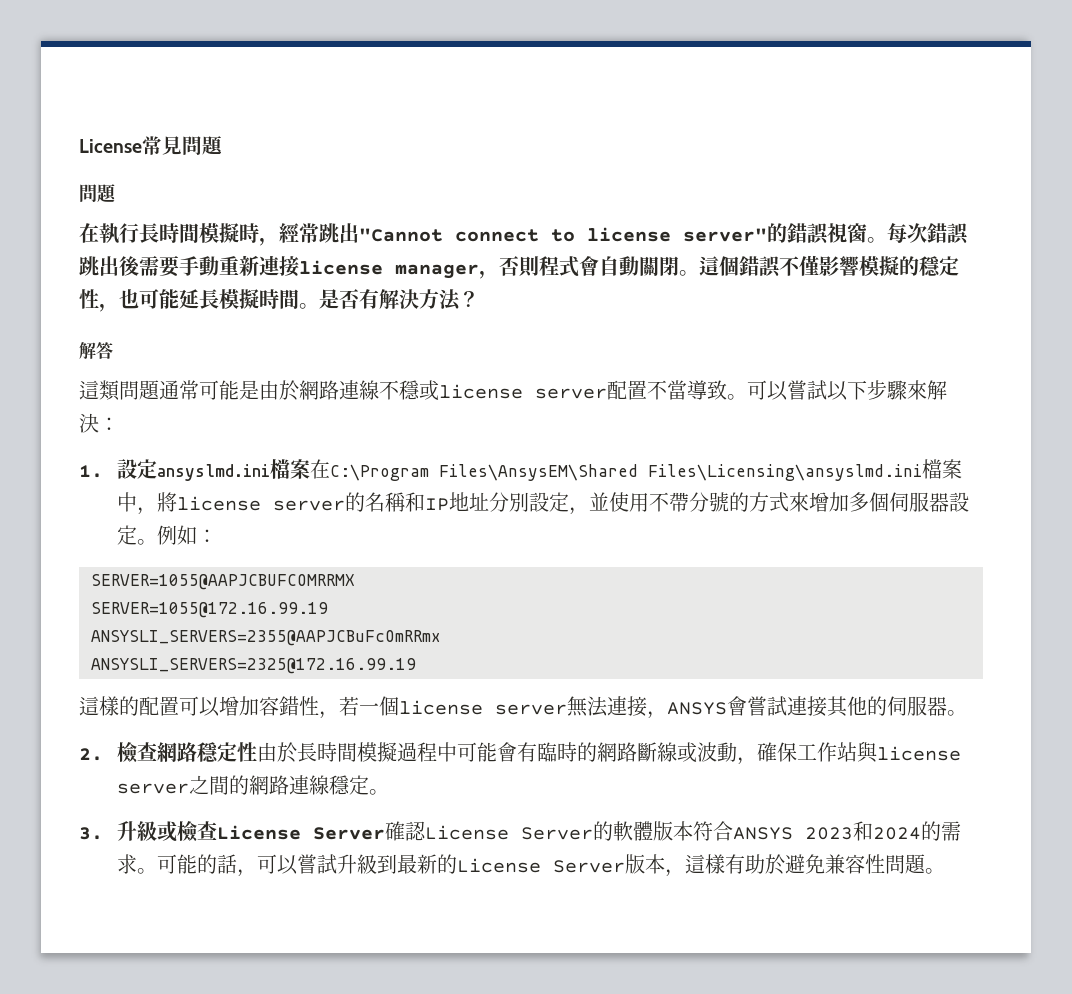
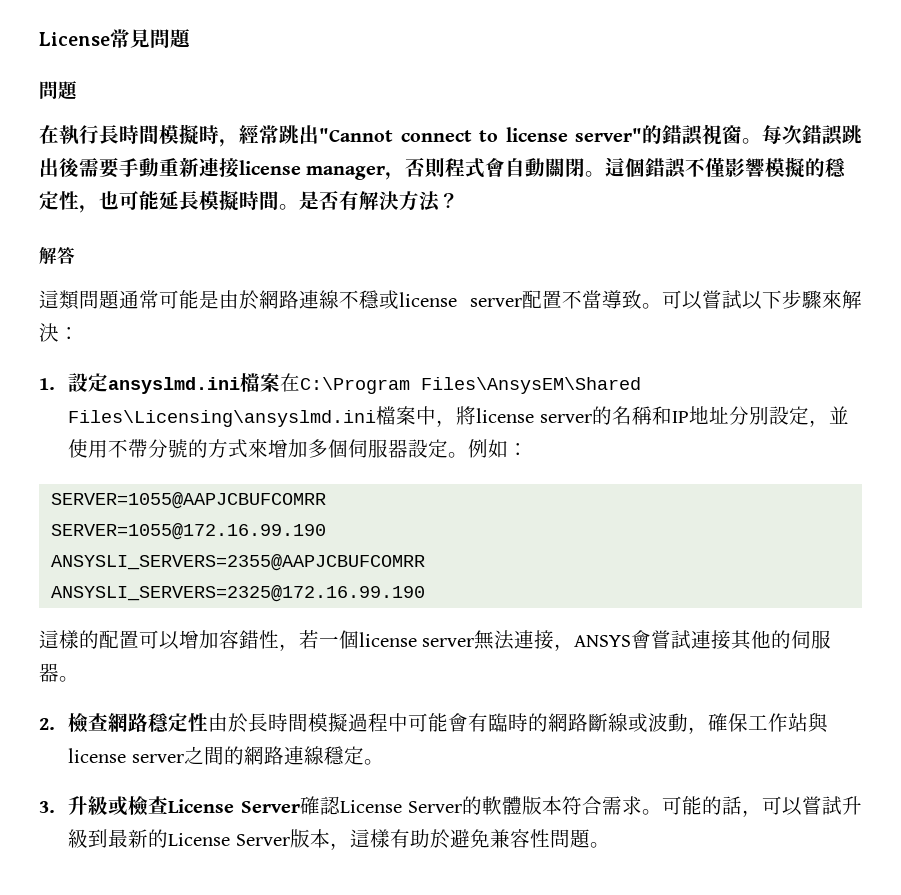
[91,574,355,590] [91,602,328,618] [91,630,441,646] [91,658,416,674] SERVER=1055@AAPJCBUFCOMRRMX // SERVER=1055@172.16.99.19 // ANSYSLI_SERVERS=2355@AAPJCBuFcOmRRmx // ANSYSLI_SERVERS=2325@172.16.99.19 -> [50,492,326,509] [50,523,326,540] [50,554,425,571] [50,585,425,602] SERVER=1055@AAPJCBUFCOMRR // SERVER=1055@172.16.99.190 // ANSYSLI_SERVERS=2355@AAPJCBUFCOMRR // ANSYSLI_SERVERS=2325@172.16.99.190
[732,821,941,841] ANSYS 2023和2024的 -> (602, 805) none

